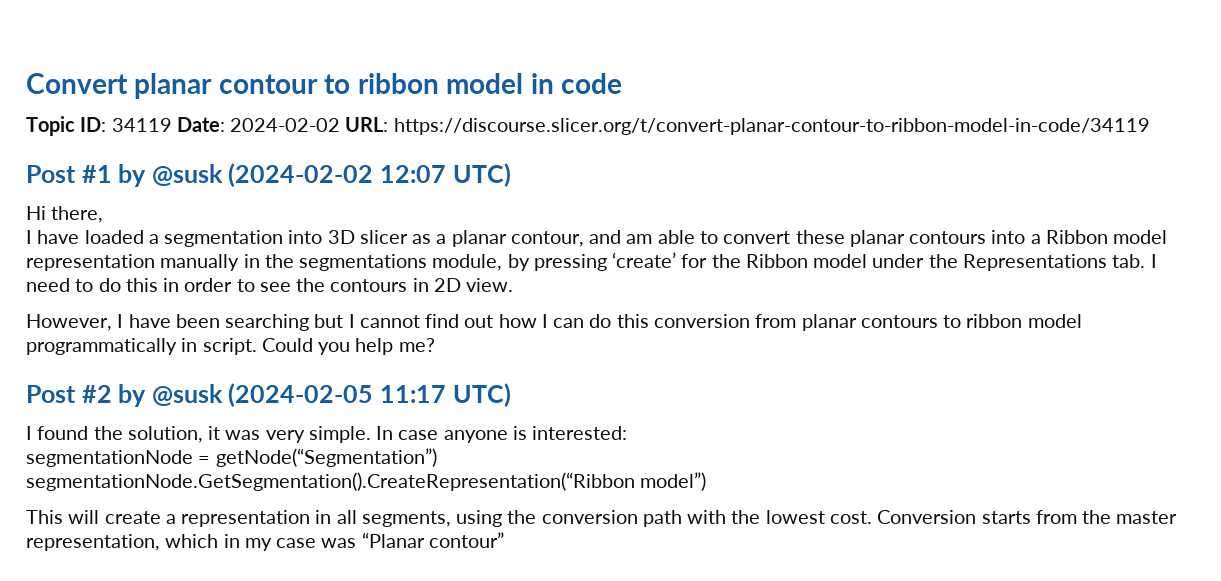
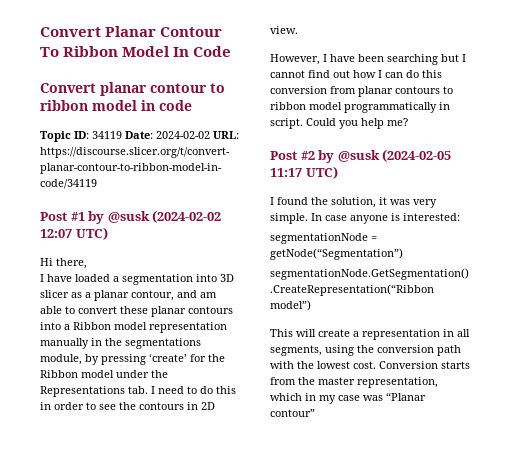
[26,73,128,94] Convert -> [40,26,223,37] [40,46,232,57] [40,83,96,93] Convert Planar Contour To Ribbon Model In Code // Convert

